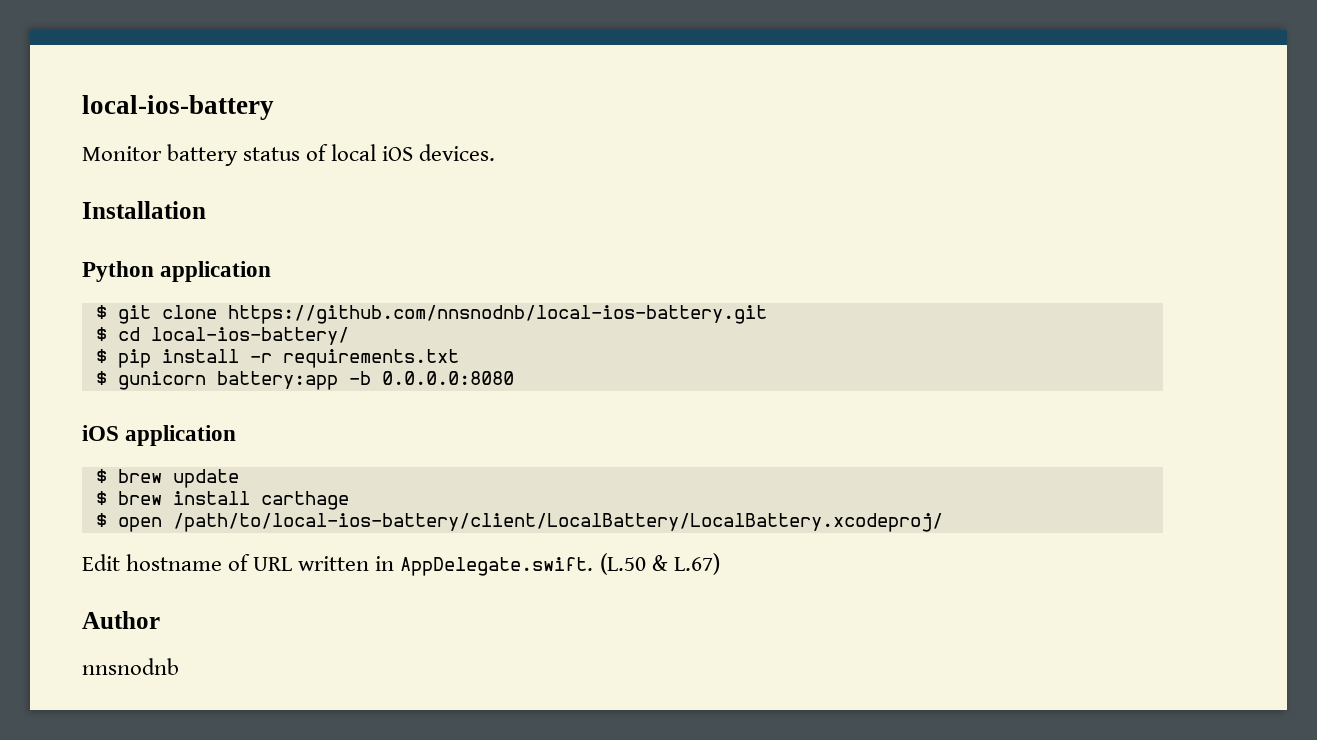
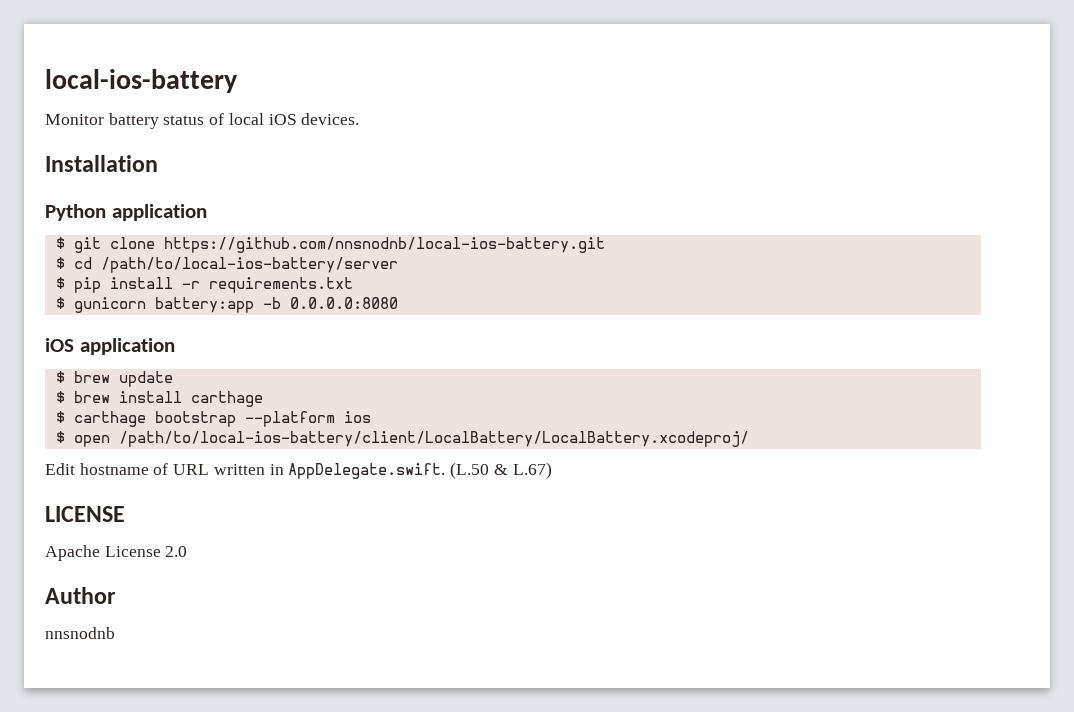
[150,327,349,345] local-ios-battery/ -> [100,257,398,273] /path/to/local-ios-battery/server
(349, 500) none -> [55,411,371,427] // $ carthage bootstrap --platform ios
(720, 564) none -> [45,506,125,522] [45,545,188,561] // LICENSE // Apache License 2.0

